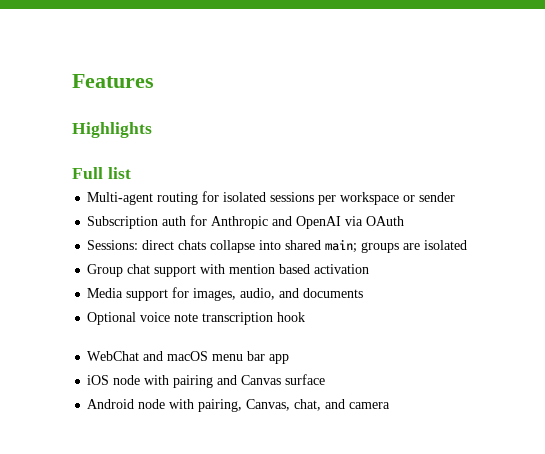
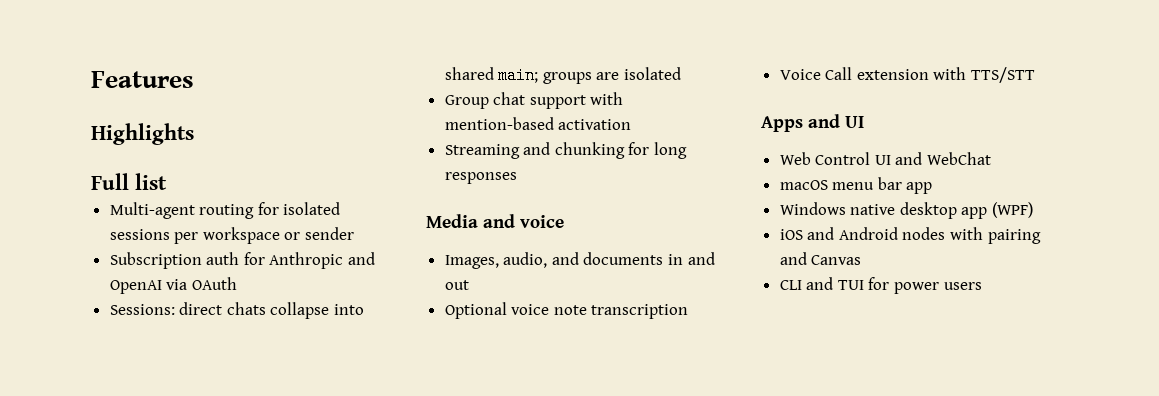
[229,264,311,274] mention based -> [444,117,554,130] mention-based
[87,287,237,301] Media support for images, -> [444,142,688,159] [444,172,517,184] [426,214,565,228] [444,255,499,269] Streaming and chunking for long responses // Media and voice // Images,
(364, 293) none -> [668,252,715,265] [444,280,469,290] in and out
[277,312,306,322] hook // -> [779,67,1036,83] [761,114,865,132] [779,152,923,165] // Voice Call extension with TTS/STT // Apps and UI // Web Control UI and
[143,351,164,361] and -> (992, 158) //
[87,374,326,388] [87,399,391,412] iOS node with pairing and Canvas surface // Android node with pairing, Canvas, chat, and camera -> [779,202,1034,219] [779,227,1041,244] [779,252,862,265] [779,277,982,294] Windows native desktop app (WPF) // iOS and Android nodes with pairing and Canvas // CLI and TUI for power users

